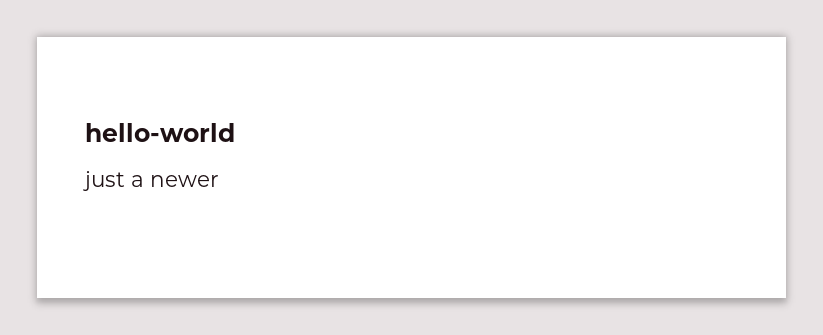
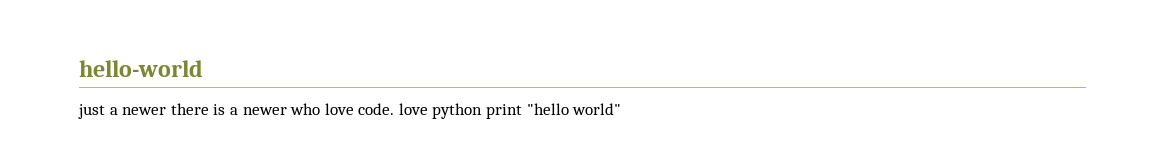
(219, 181) none -> [170,103,622,119] there is a newer who love code. love python print "hello world"

